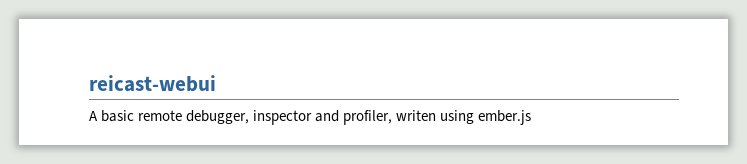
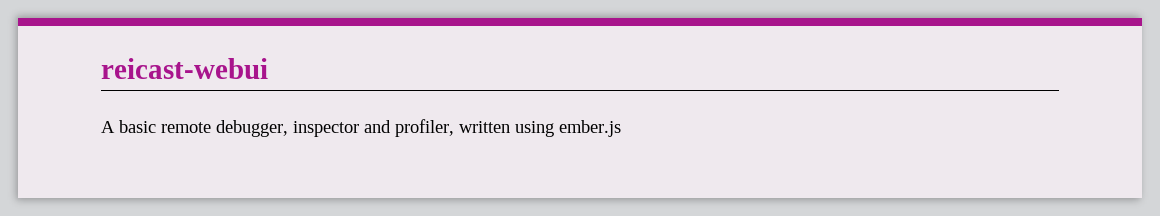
[396,110,437,121] writen -> [459,121,510,133] written

